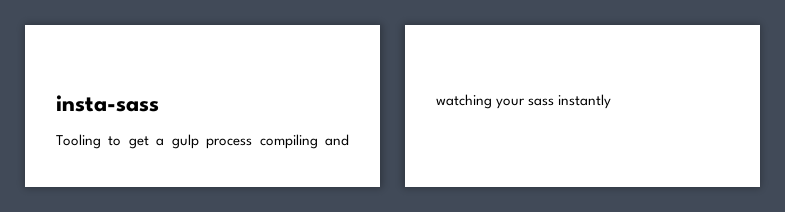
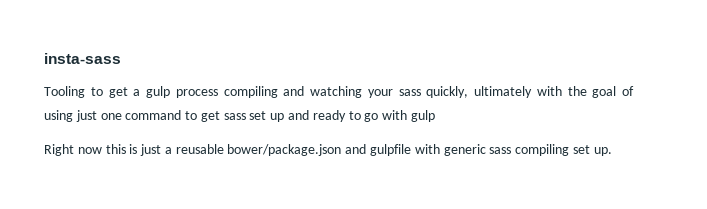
[558,94,612,109] instantly -> [426,86,634,98] [44,110,435,122] [44,144,612,156] quickly, ultimately with the goal of using just one command to get sass set up and ready to go with gulp // Right now this is just a reusable bower/package.json and gulpfile with generic sass compiling set up.

